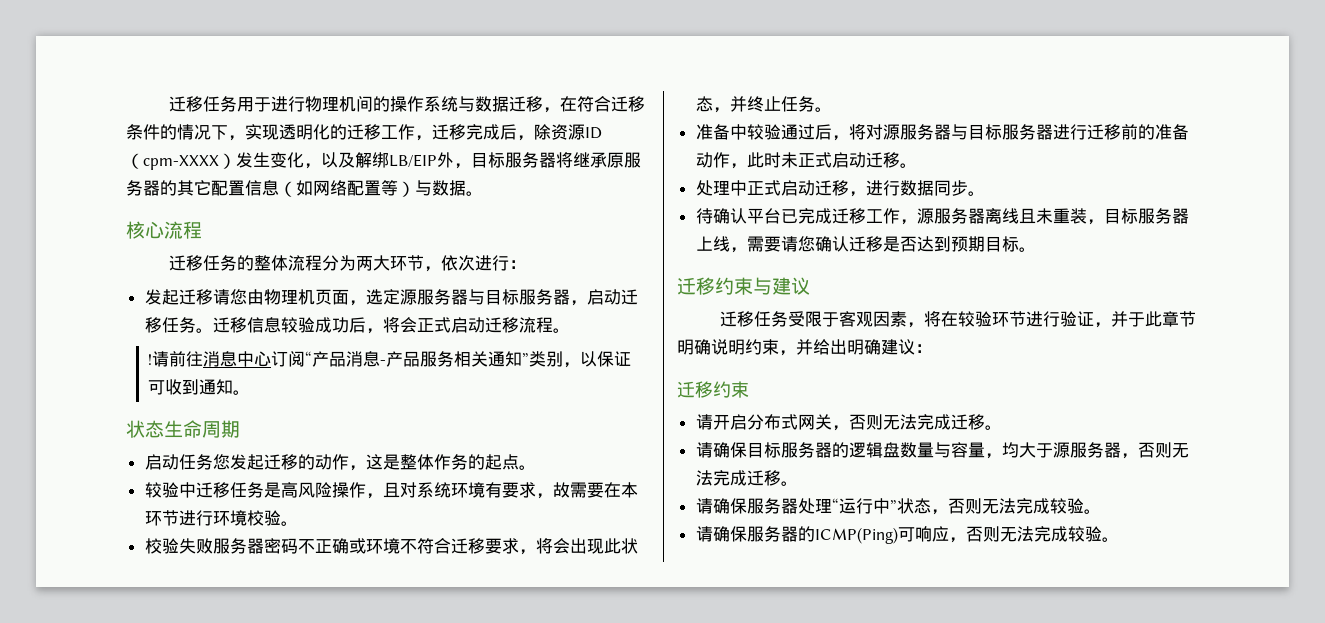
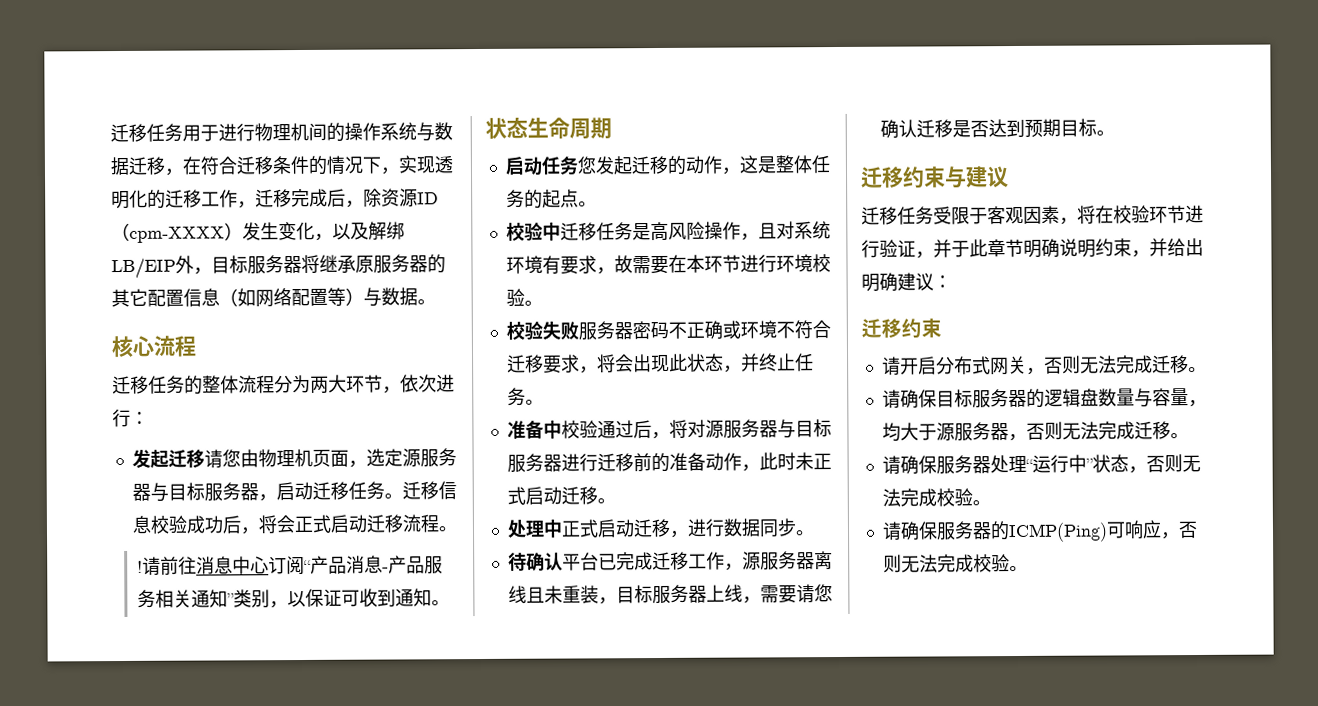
[280,317,298,333] 较 -> [149,515,170,534] 校
[433,454,451,470] 作 -> [810,155,830,174] 任
[144,482,162,498] 较 -> [505,222,525,241] 校
[746,124,764,140] 较 -> [560,420,580,439] 校
[957,311,975,327] 较 -> [1113,205,1132,224] 校
[1049,498,1067,514] 较 -> [935,488,955,507] 校
[1067,526,1085,542] 较 -> [972,554,992,573] 校

